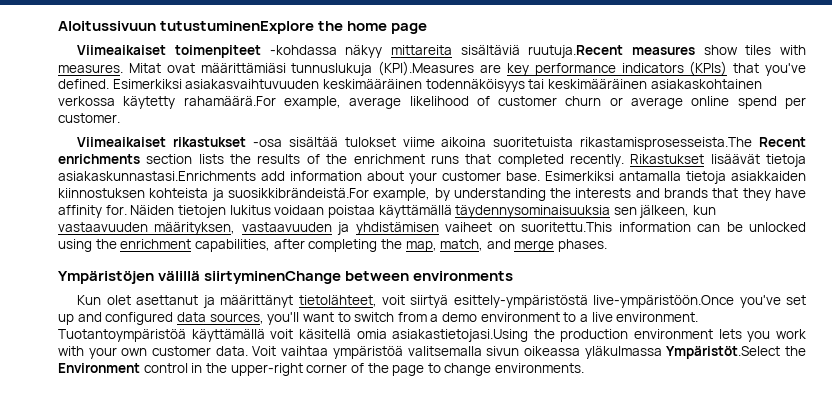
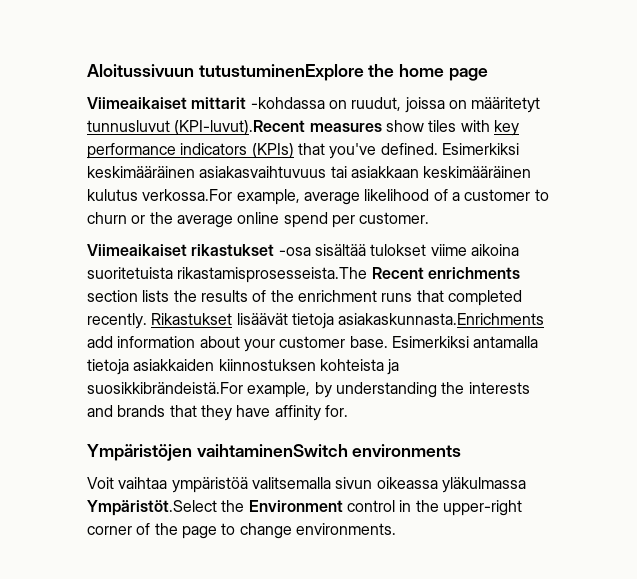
[175,45,806,58] [58,61,501,76] toimenpiteet -kohdassa näkyy mittareita sisältäviä ruutuja.Recent measures show tiles with measures. Mitat ovat määrittämiäsi tunnuslukuja (KPI).Measures are -> [191,97,541,113] [87,120,490,135] mittarit -kohdassa on ruudut, joissa on määritetyt tunnusluvut (KPI-luvut).Recent measures show tiles with
[185,79,762,92] [58,96,276,109] asiakasvaihtuvuuden keskimääräinen todennäköisyys tai keskimääräinen asiakaskohtainen verkossa käytetty rahamäärä.For -> [87,166,532,178] [87,189,233,201] keskimääräinen asiakasvaihtuvuus tai asiakkaan keskimääräinen kulutus verkossa.For
[498,96,558,106] customer -> [451,189,549,201] a customer to
(623, 101) none -> [149,212,173,224] the
[58,171,256,181] asiakaskunnastasi.Enrichments -> [338,313,545,325] asiakaskunnasta.Enrichments
[130,205,717,218] [58,222,806,235] [58,239,608,252] [58,271,514,284] [77,295,806,308] [58,312,699,325] [58,329,806,342] [58,346,248,359] Näiden tietojen lukitus voidaan poistaa käyttämällä täydennysominaisuuksia sen jälkeen, kun vastaavuuden määrityksen, vastaavuuden ja yhdistämisen vaiheet on suoritettu.This information can be unlocked using the enrichment capabilities, after completing the map, match, and merge phases. // Ympäristöjen välillä siirtyminenChange between environments // Kun olet asettanut ja määrittänyt tietolähteet, voit siirtyä esittely-ympäristöstä live-ympäristöön.Once you've set up and configured data sources, you'll want to switch from a demo environment to a live environment. Tuotantoympäristöä käyttämällä voit käsitellä omia asiakastietojasi.Using the production environment lets you work with your own customer data. -> [87,444,462,461] // Ympäristöjen vaihtaminenSwitch environments //

